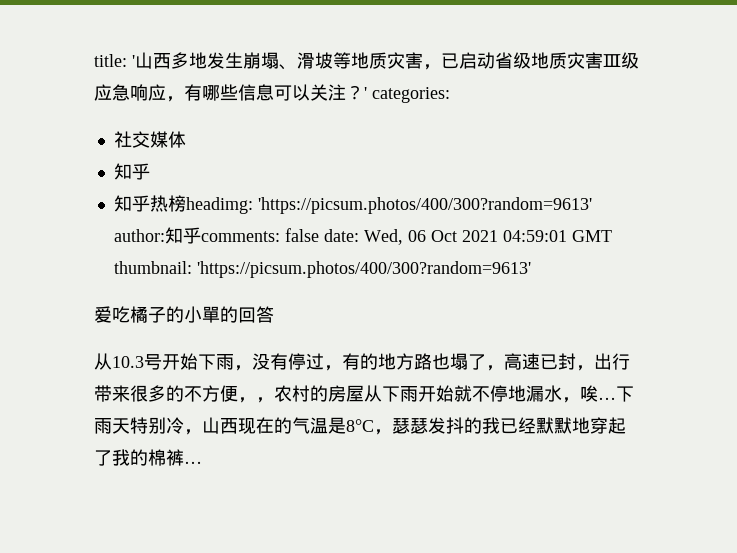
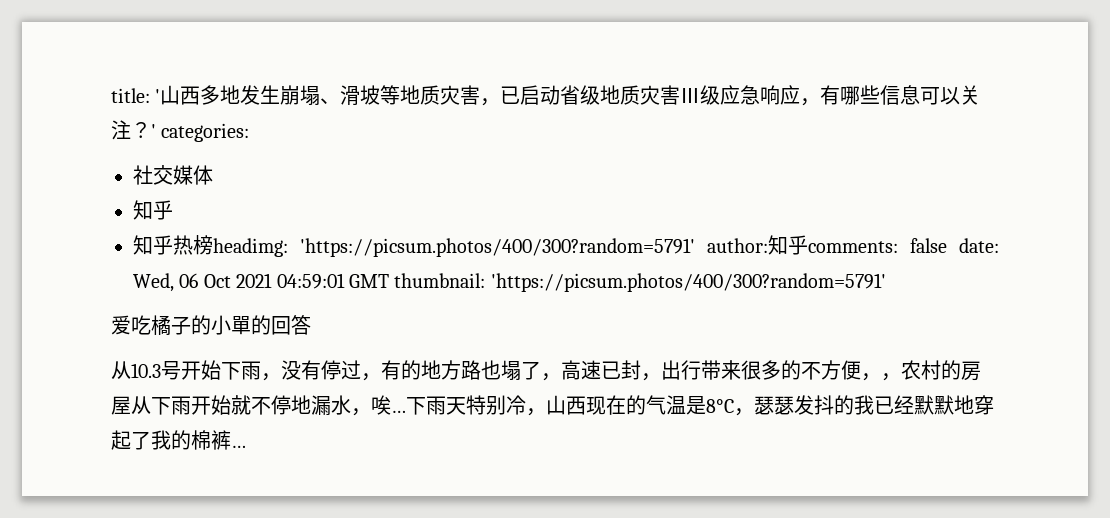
[257,197,592,214] 'https://picsum.photos/400/300?random=9613' -> [300,238,695,257] 'https://picsum.photos/400/300?random=5791'
[196,261,531,278] 'https://picsum.photos/400/300?random=9613' -> [490,273,886,292] 'https://picsum.photos/400/300?random=5791'

